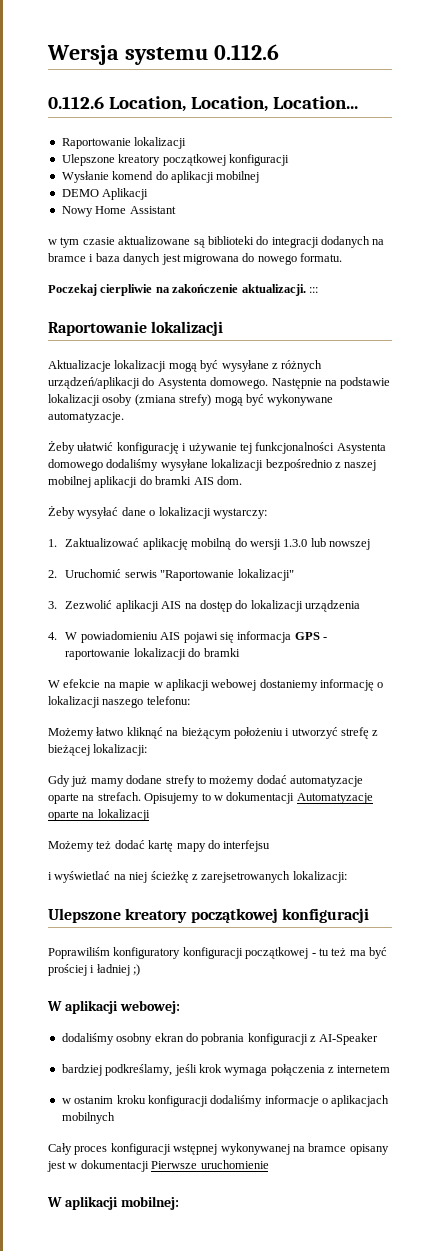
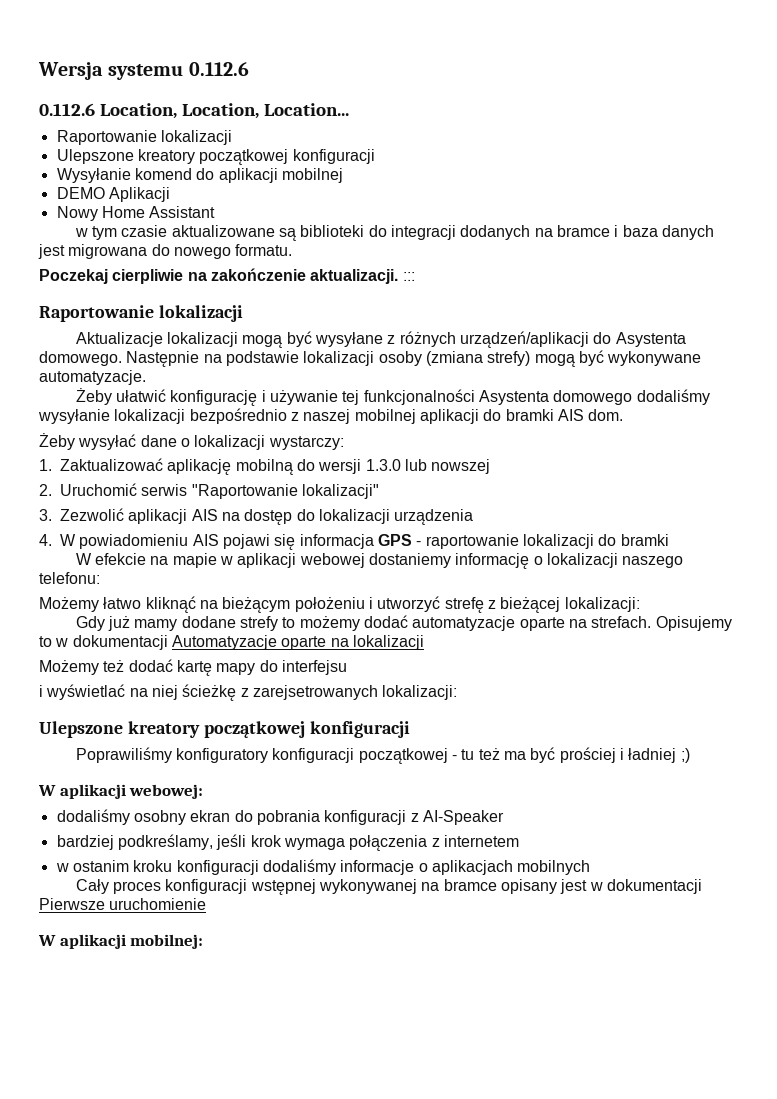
[61,171,109,183] Wysłanie -> [56,168,131,183] Wysyłanie
[160,459,208,471] wysyłane -> [38,409,110,424] wysyłanie
[48,947,110,959] Poprawiliśm -> [75,747,172,763] Poprawiliśmy

